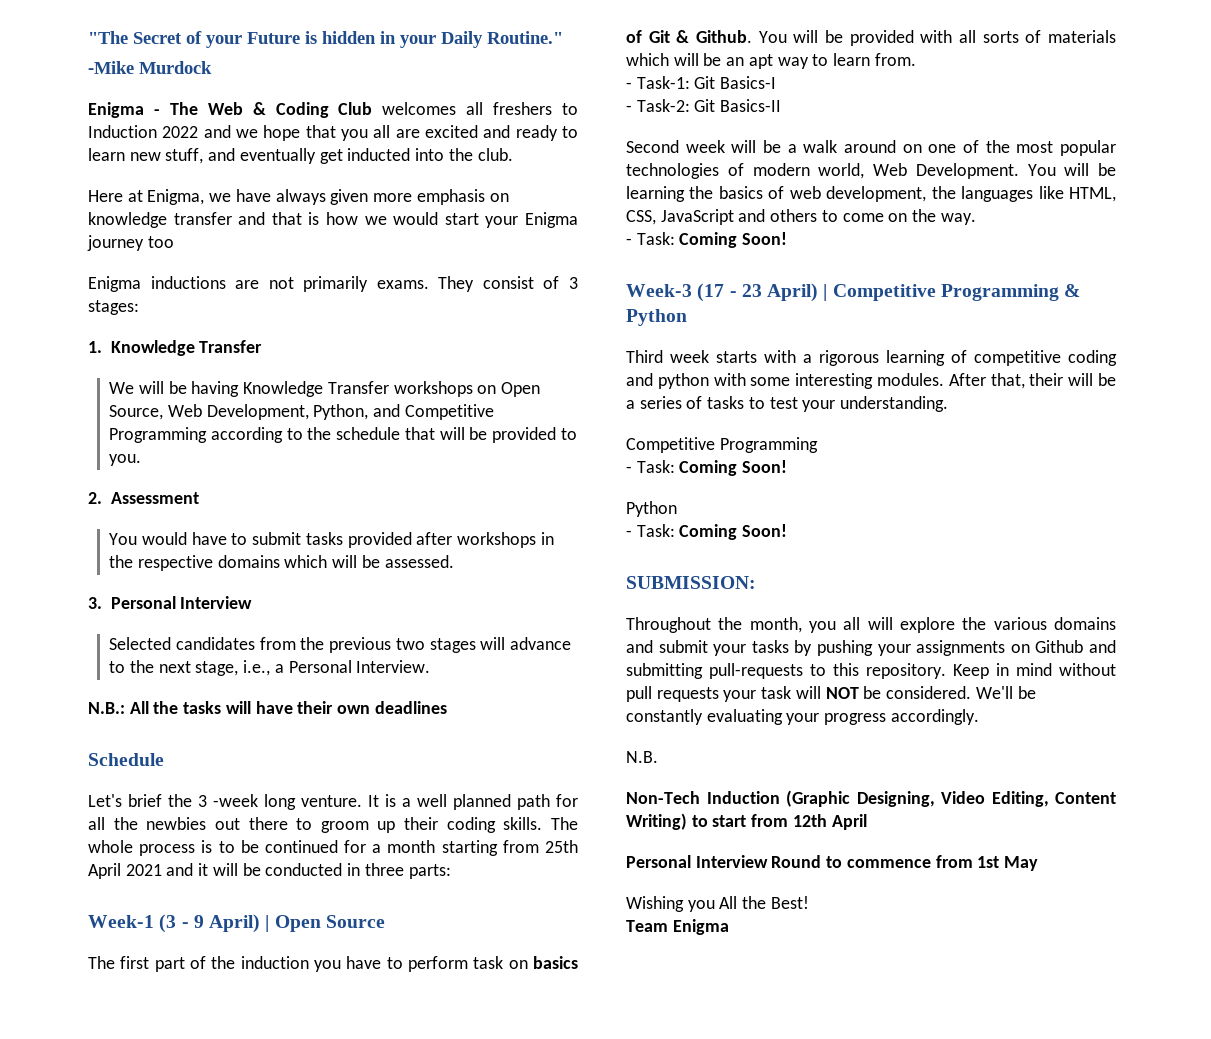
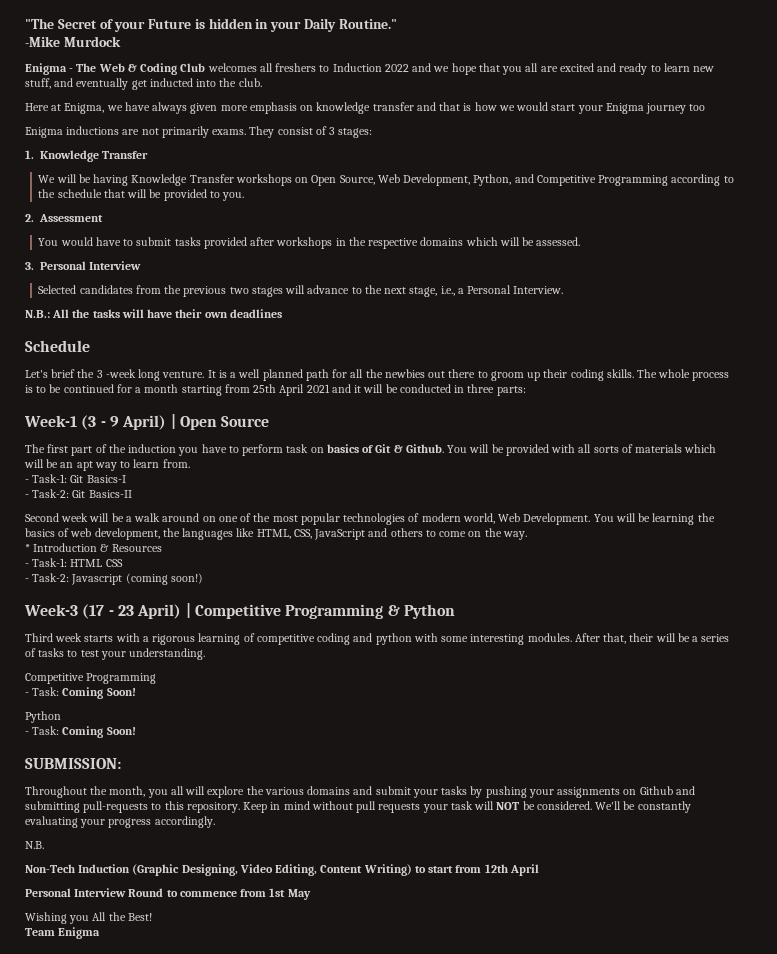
[626,232,788,248] - Task: Coming Soon! -> [25,543,162,552] [25,558,123,567] [25,573,203,585] * Introduction & Resources // - Task-1: HTML CSS // - Task-2: Javascript (coming soon!)

